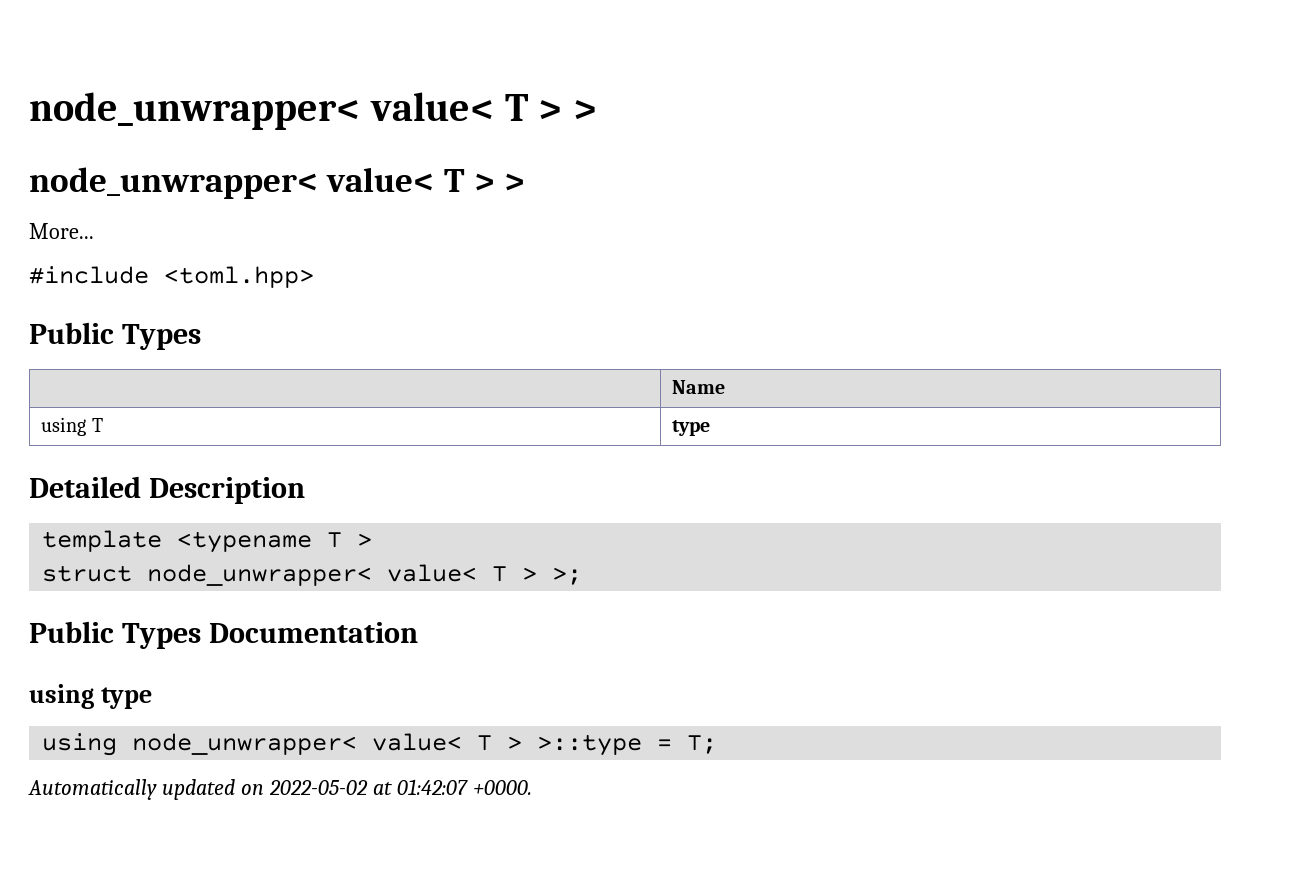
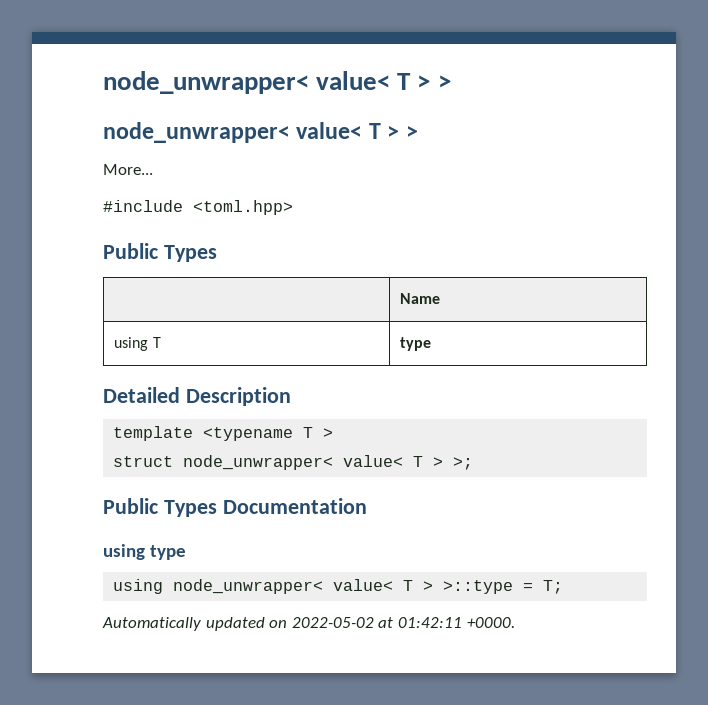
[396,779,468,795] 01:42:07 -> [397,617,462,628] 01:42:11

